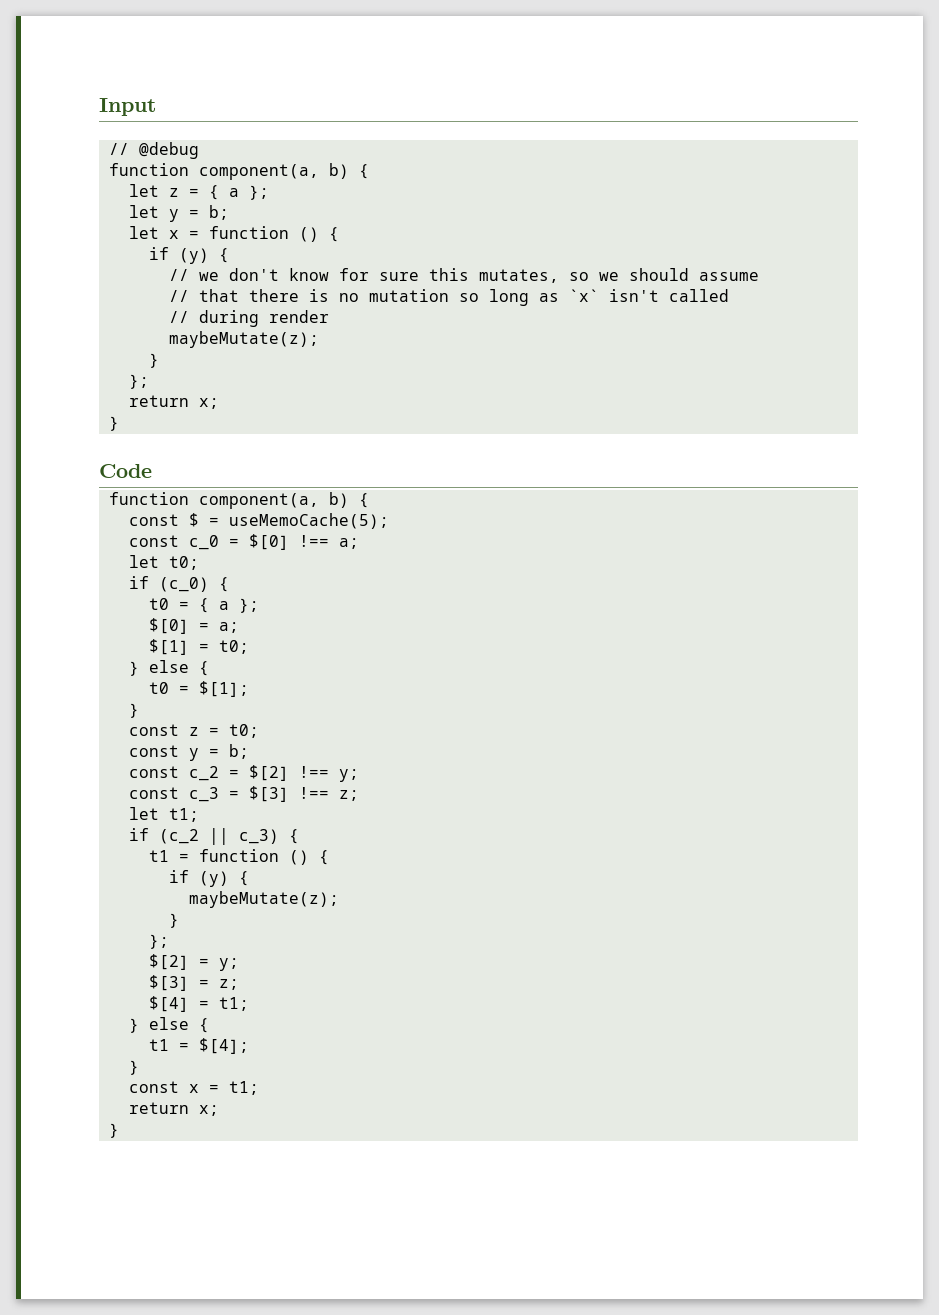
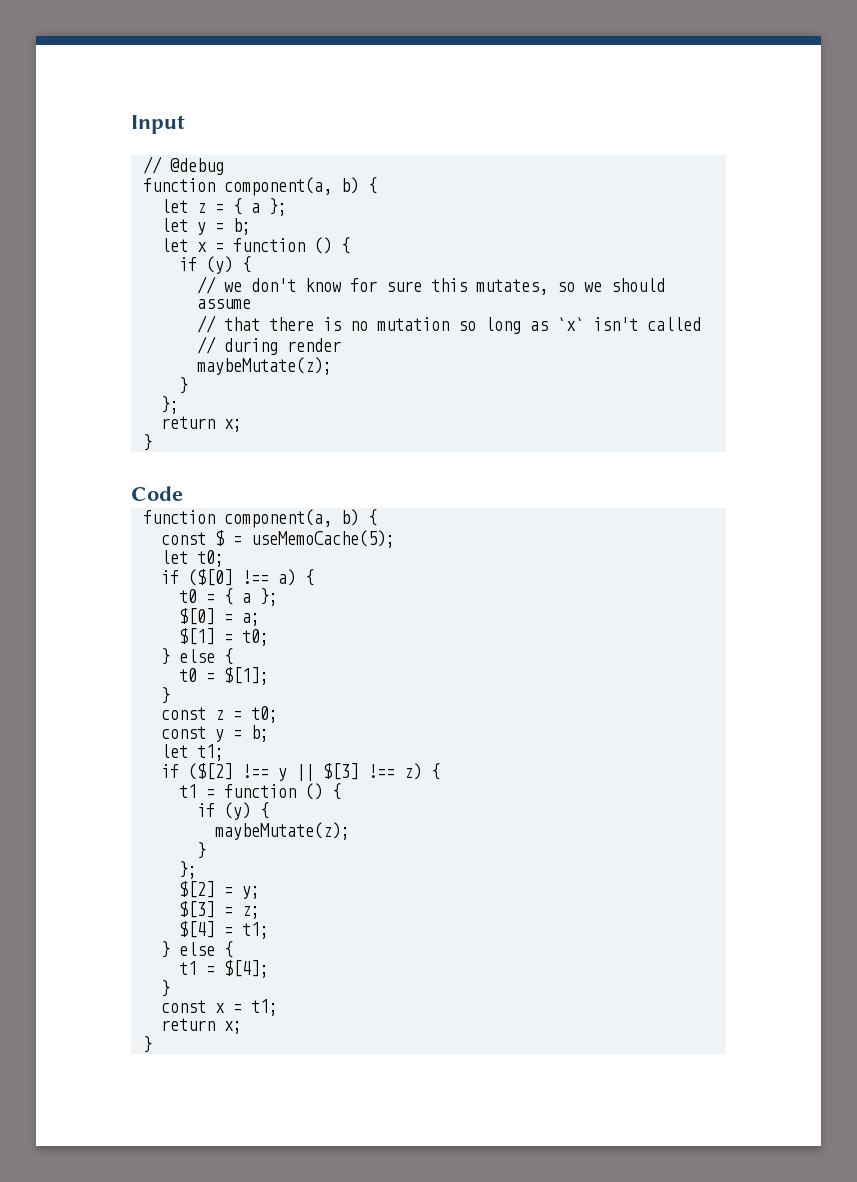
[128,534,359,550] // const c_0 = $[0] !== a; -> (395, 539) none
[158,577,209,592] (c_0) -> [188,569,296,586] ($[0] !== a)
[128,765,359,782] [128,786,359,802] [128,807,199,822] [128,828,279,845] const c_2 = $[2] !== y; // const c_3 = $[3] !== z; // let t1; // if (c_2 || c_3) -> [161,744,224,761] [161,763,422,781] let t1; // if ($[2] !== y || $[3] !== z)

